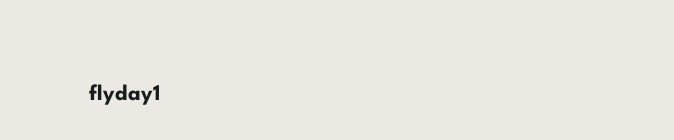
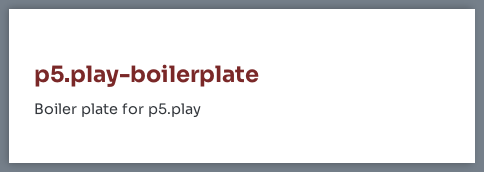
[89,84,160,105] flyday1 -> [34,64,259,87] [34,103,201,118] p5.play-boilerplate // Boiler plate for p5.play

